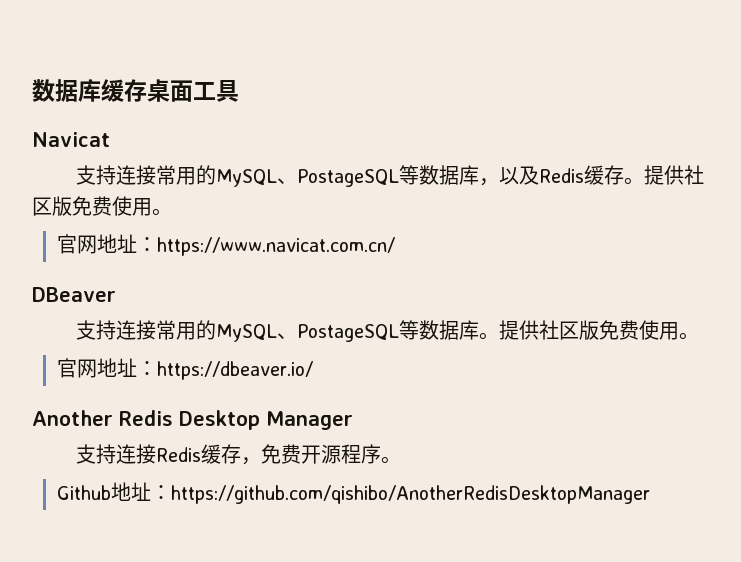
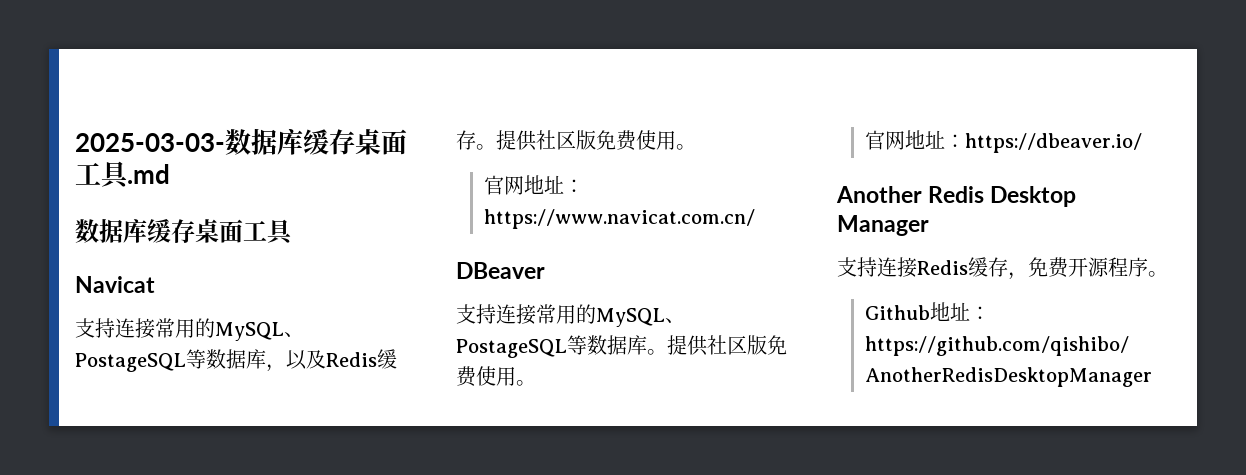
(32, 90) none -> [75,128,407,155] [75,161,170,189] 2025-03-03-数据库缓存桌面工具.md //

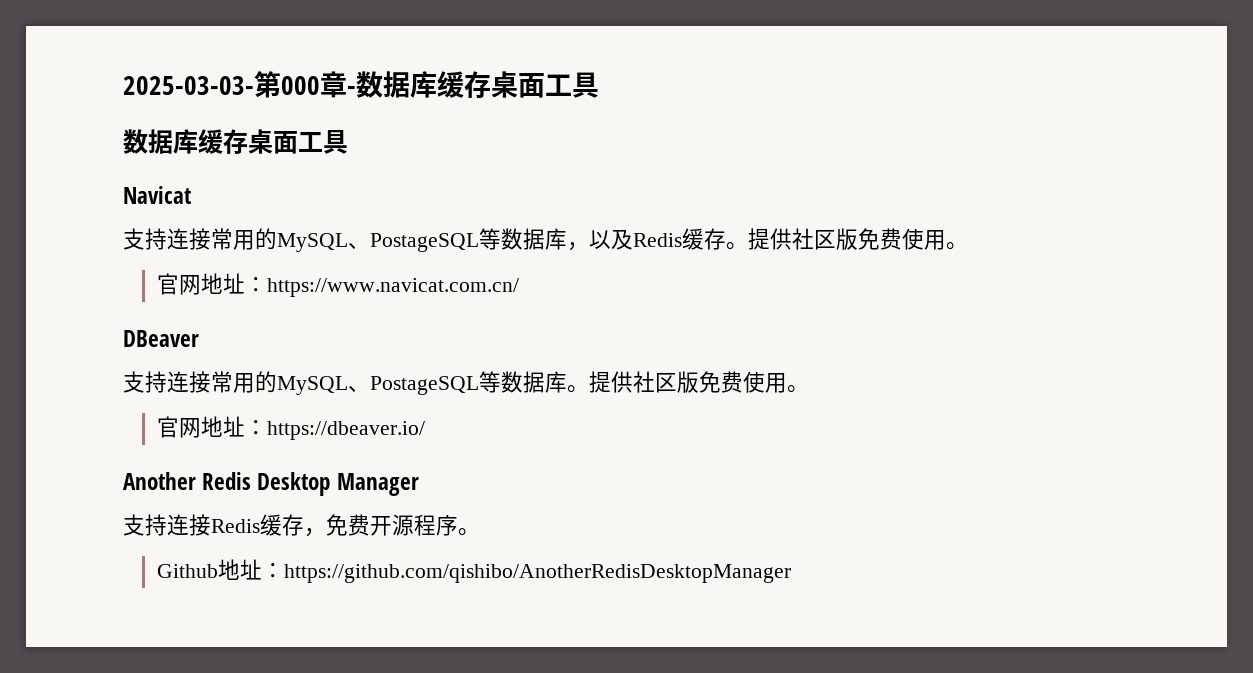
[225,128,407,155] [75,161,170,189] 数据库缓存桌面工具.md -> [254,71,599,98] 第000章-数据库缓存桌面工具

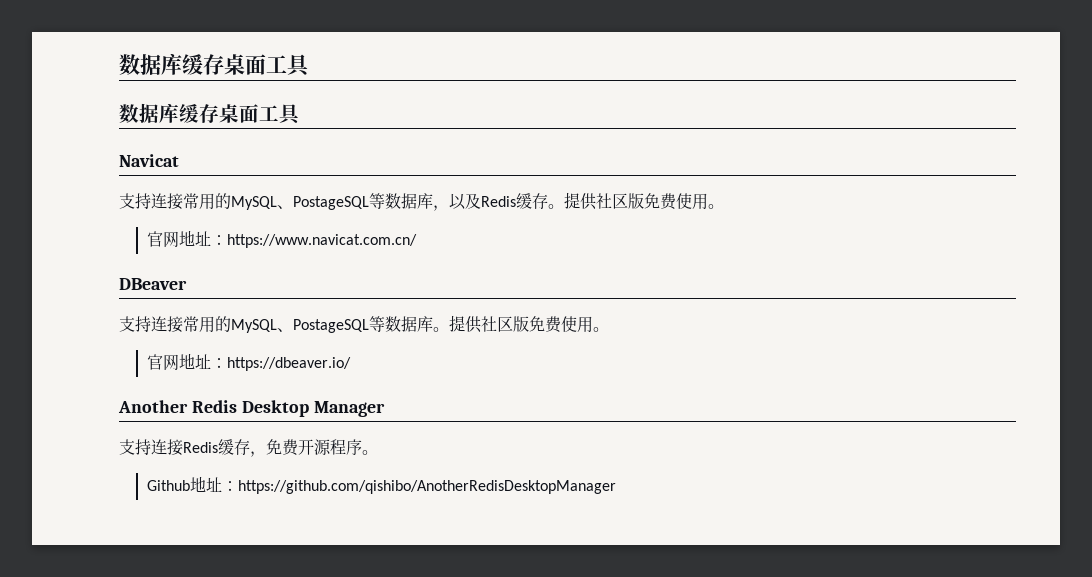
[123,71,356,98] 2025-03-03-第000章- -> (119, 64) none

